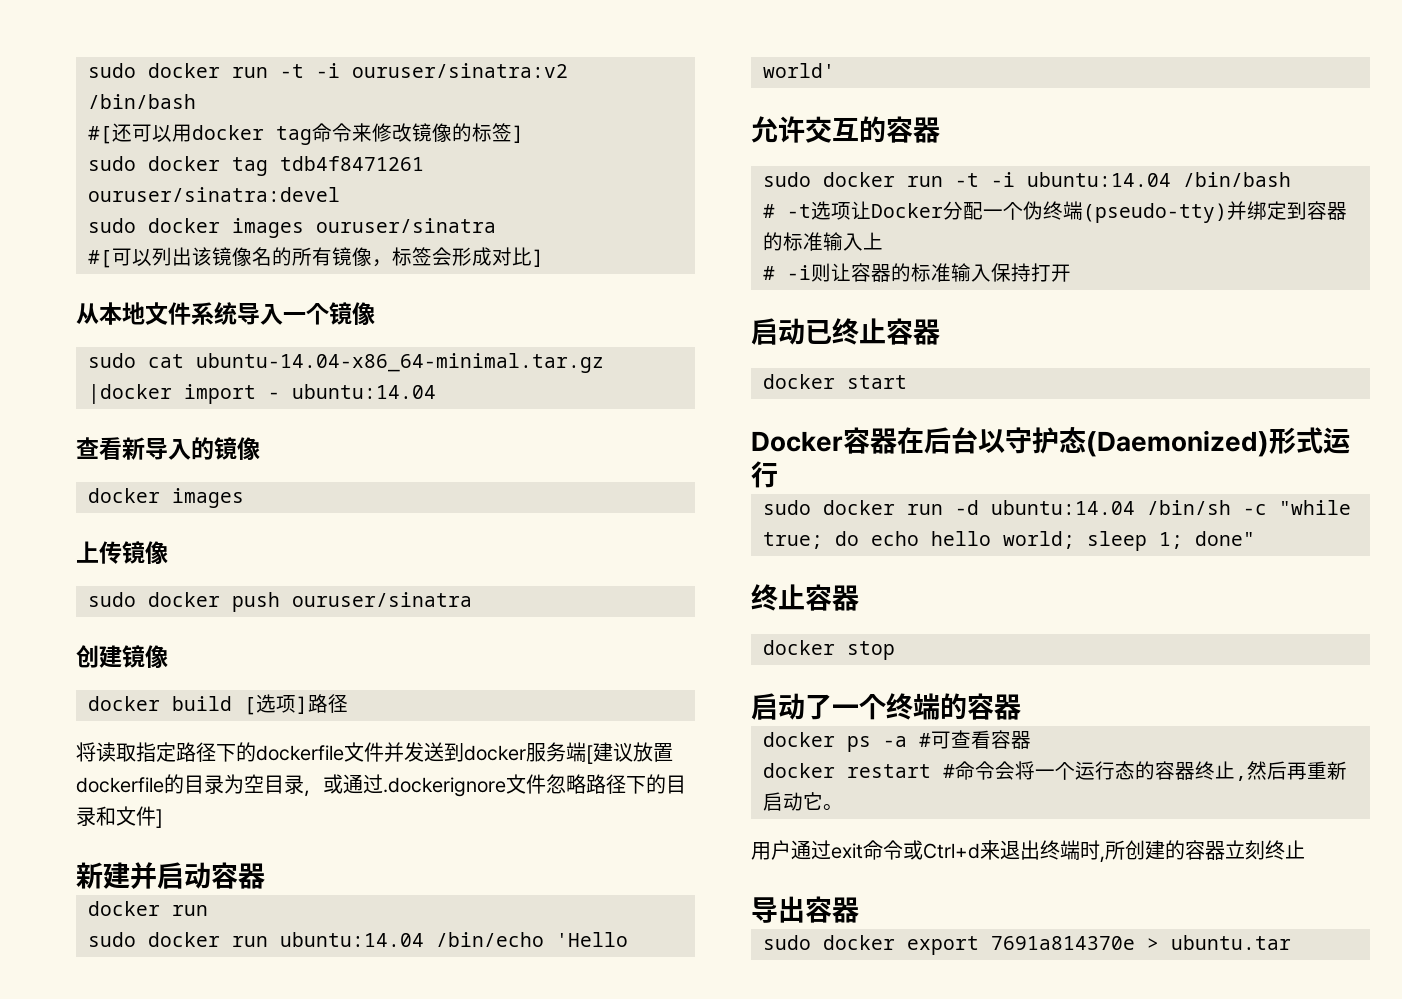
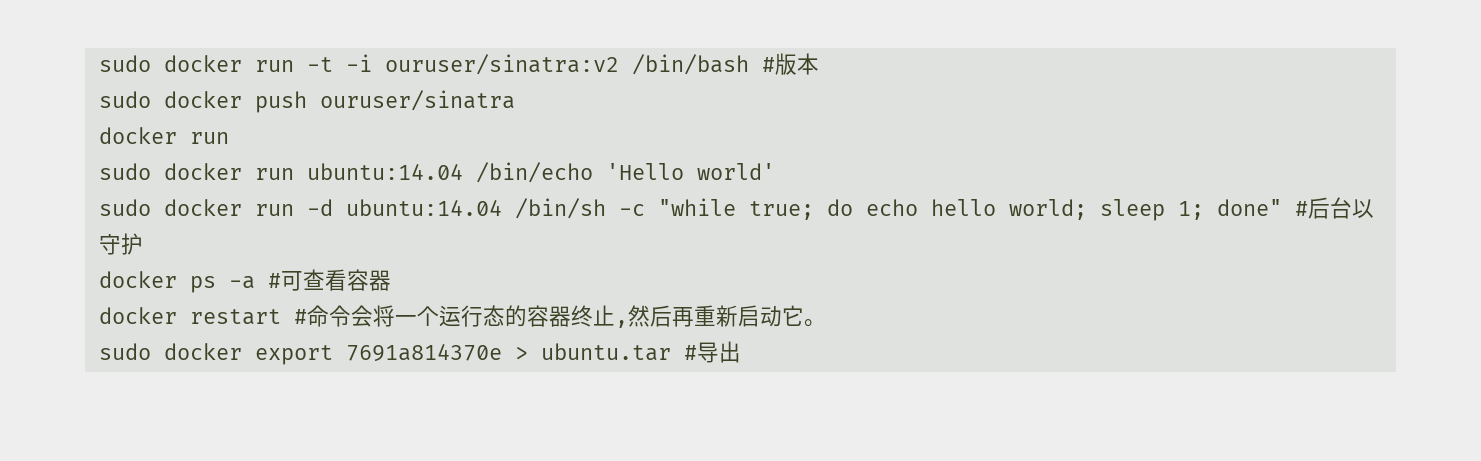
[88,123,524,145] [88,156,424,176] [88,187,340,202] [88,218,496,238] [88,247,544,268] [76,302,375,325] [88,353,604,373] [88,384,436,404] [76,437,260,460] [88,488,244,508] [76,541,168,564] [88,592,472,612] [76,645,168,668] [88,694,348,715] [76,742,673,764] [76,774,686,797] [76,806,163,828] [76,862,265,889] // #[还可以用docker tag命令来修改镜像的标签] // sudo docker tag tdb4f8471261 ouruser/sinatra:devel // sudo docker images ouruser/sinatra // #[可以列出该镜像名的所有镜像，标签会形成对比] // 从本地文件系统导入一个镜像 // sudo cat ubuntu-14.04-x86_64-minimal.tar.gz |docker import - ubuntu:14.04 // 查看新导入的镜像 // docker images // 上传镜像 // sudo docker push ouruser/sinatra // 创建镜像 // docker build [选项]路径 // 将读取指定路径下的dockerfile文件并发送到docker服务端[建议放置dockerfile的目录为空目录，或通过.dockerignore文件忽略路径下的目录和文件] // 新建并启动容器 -> [761,53,819,75] [98,90,515,113] #版本 // sudo docker push ouruser/sinatra
[751,116,940,143] [763,172,1291,187] [763,201,1347,223] [763,232,883,251] [763,263,1071,282] [751,318,940,345] [763,374,907,389] [751,427,1350,457] [751,461,778,488] // 允许交互的容器 // sudo docker run -t -i ubuntu:14.04 /bin/bash // # -t选项让Docker分配一个伪终端(pseudo-tty)并绑定到容器的标准输入上 // # -i则让容器的标准输入保持打开 // 启动已终止容器 // docker start // Docker容器在后台以守护态(Daemonized)形式运行 -> (775, 171) none
[751,584,859,611] [763,640,895,660] [751,693,1021,720] // 终止容器 // docker stop // 启动了一个终端的容器 -> [1294,197,1374,219] [98,233,143,255] #后台以守护
[751,840,1305,863] [751,896,859,923] // 用户通过exit命令或Ctrl+d来退出终端时,所创建的容器立刻终止 // 导出容器 -> (826, 323) none
(1291, 942) none -> [683,341,741,363] #导出

